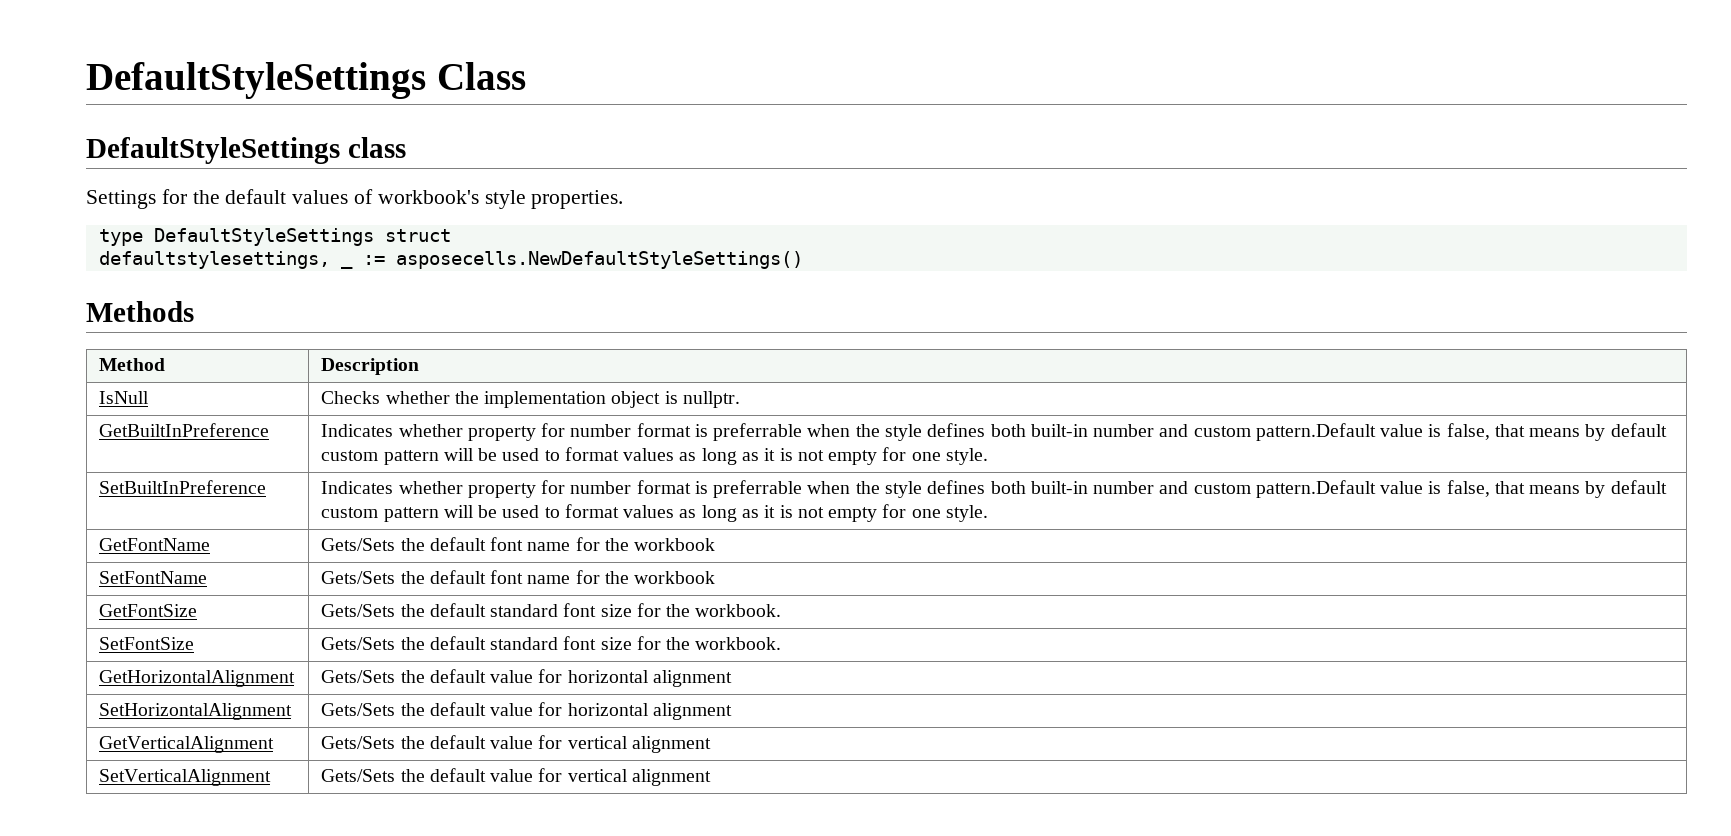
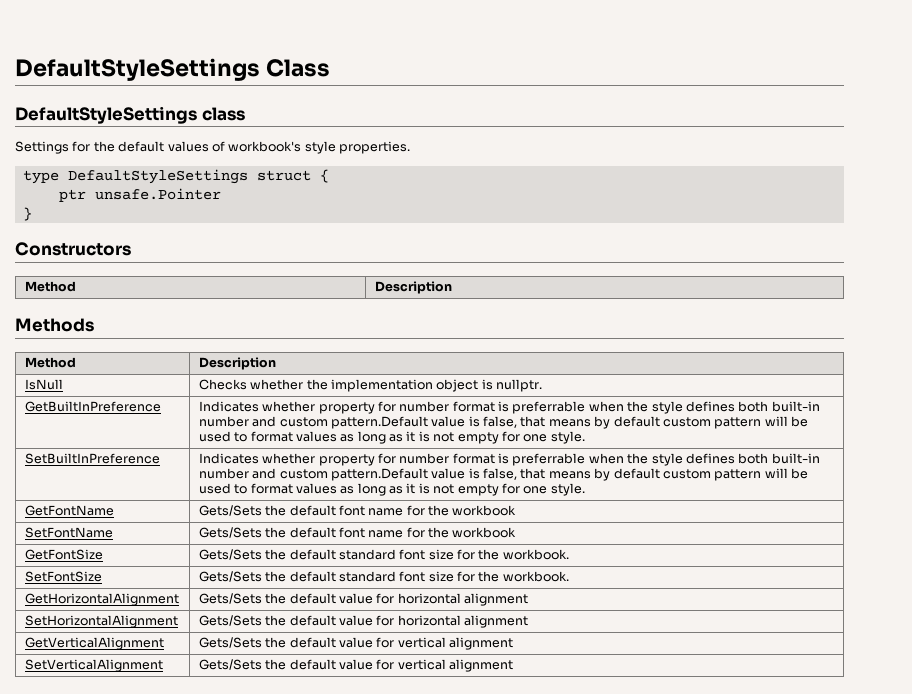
[98,251,353,269] [362,251,803,269] // defaultstylesettings, _ := asposecells.NewDefaultStyleSettings() -> [319,169,329,183] [58,188,221,202] [22,207,32,221] [15,242,131,256] [24,281,76,292] [374,281,452,294] { // ptr unsafe.Pointer // } // Constructors // Method | Description

